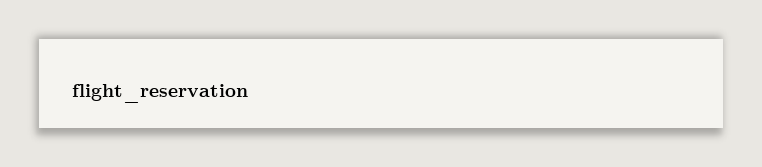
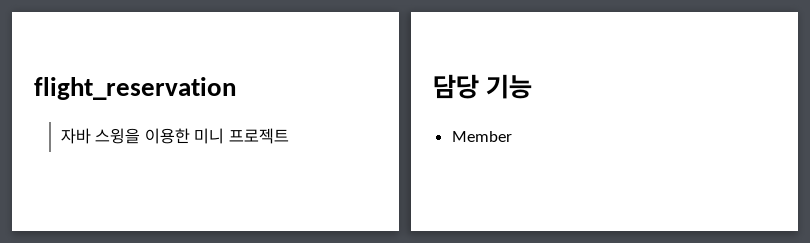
(248, 93) none -> [60,128,289,144] [433,74,533,99] [451,131,512,142] // 자바 스윙을 이용한 미니 프로젝트 // 담당 기능 // Member

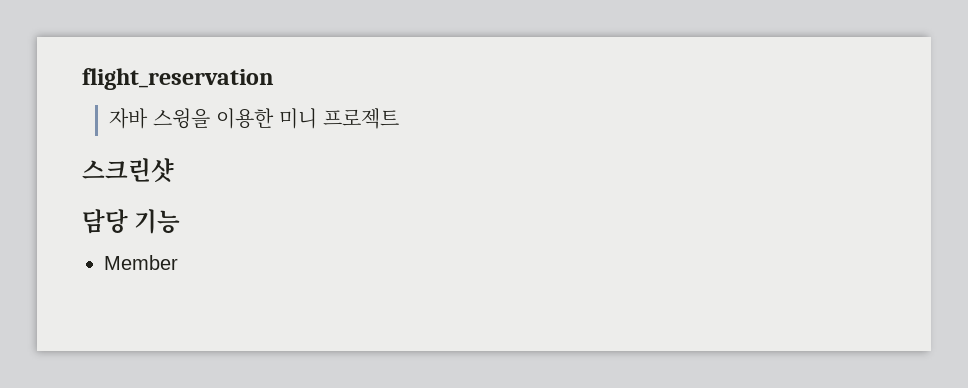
(289, 136) none -> [82,158,174,183] // 스크린샷

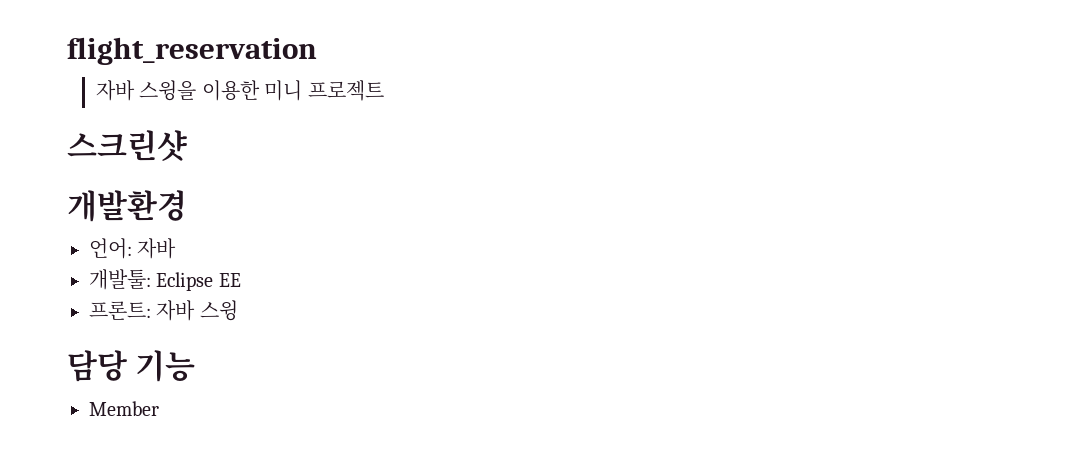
(174, 170) none -> [67,190,187,222] [89,238,177,259] [89,269,241,291] [89,300,238,321] // 개발환경 // 언어: 자바 // 개발툴: Eclipse EE // 프론트: 자바 스윙

